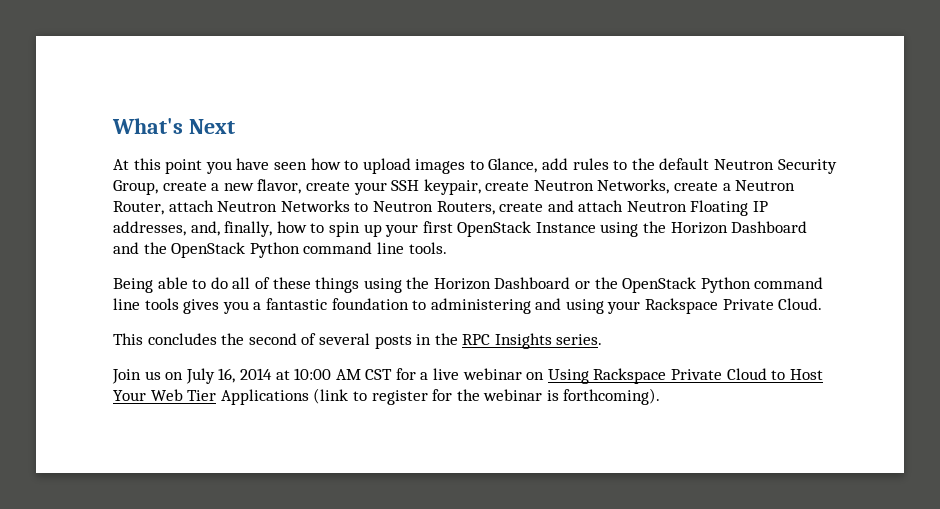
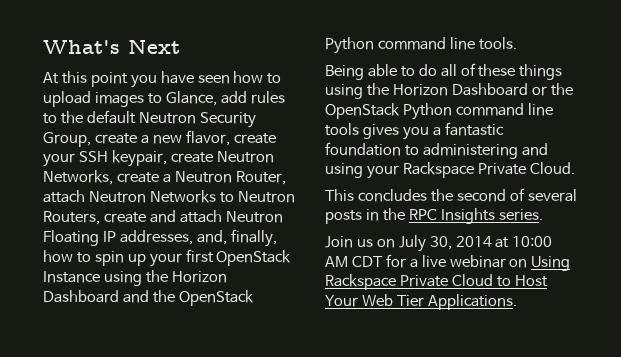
[218,368,236,383] 16, -> [429,236,452,250] 30,
[365,369,393,380] CST -> [351,256,383,267] CDT
[220,388,661,405] Applications (link to register for the webinar is forthcoming). -> [427,294,517,310] Applications.

